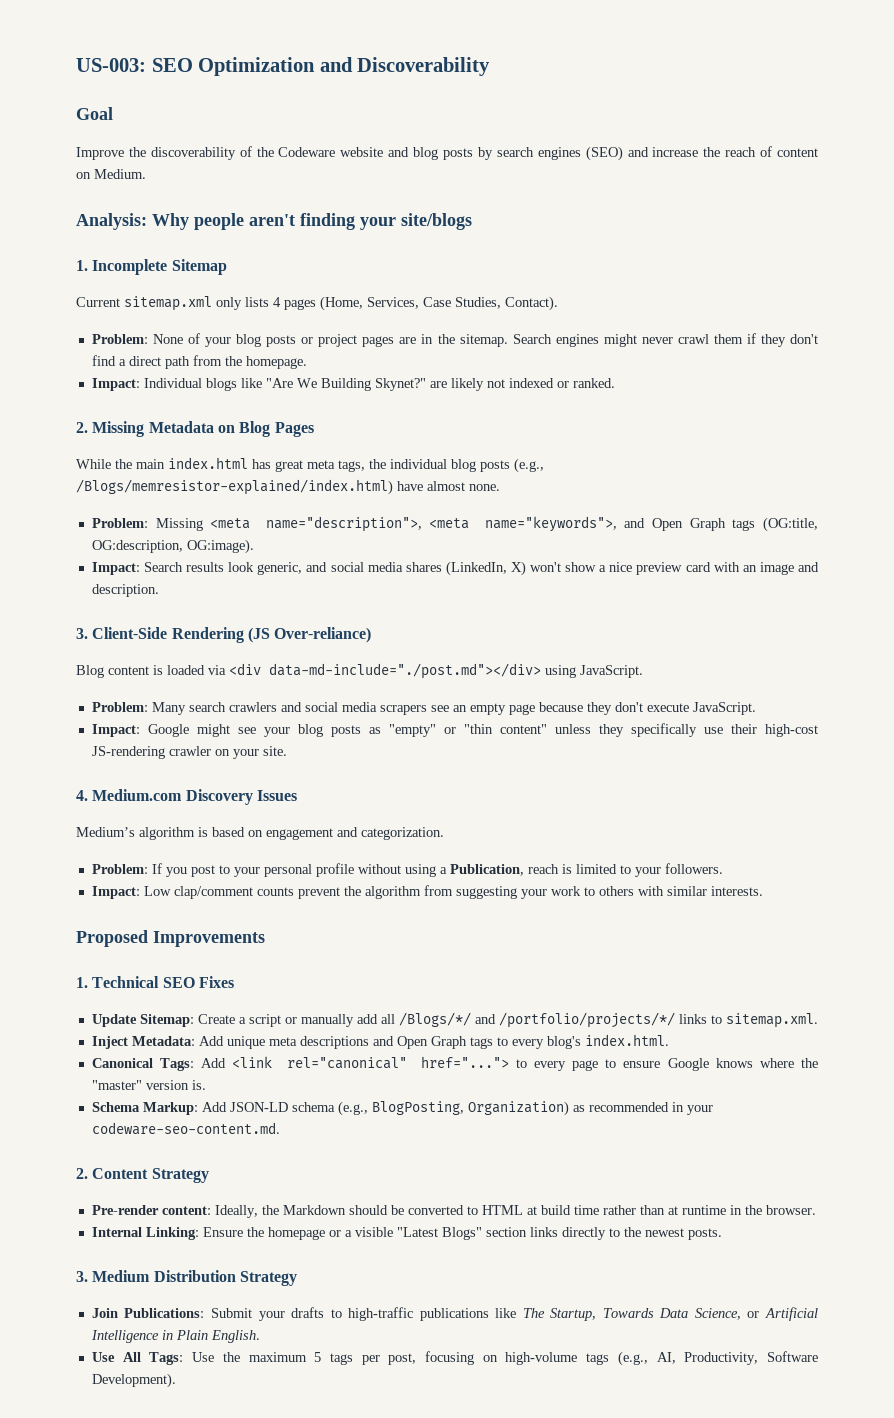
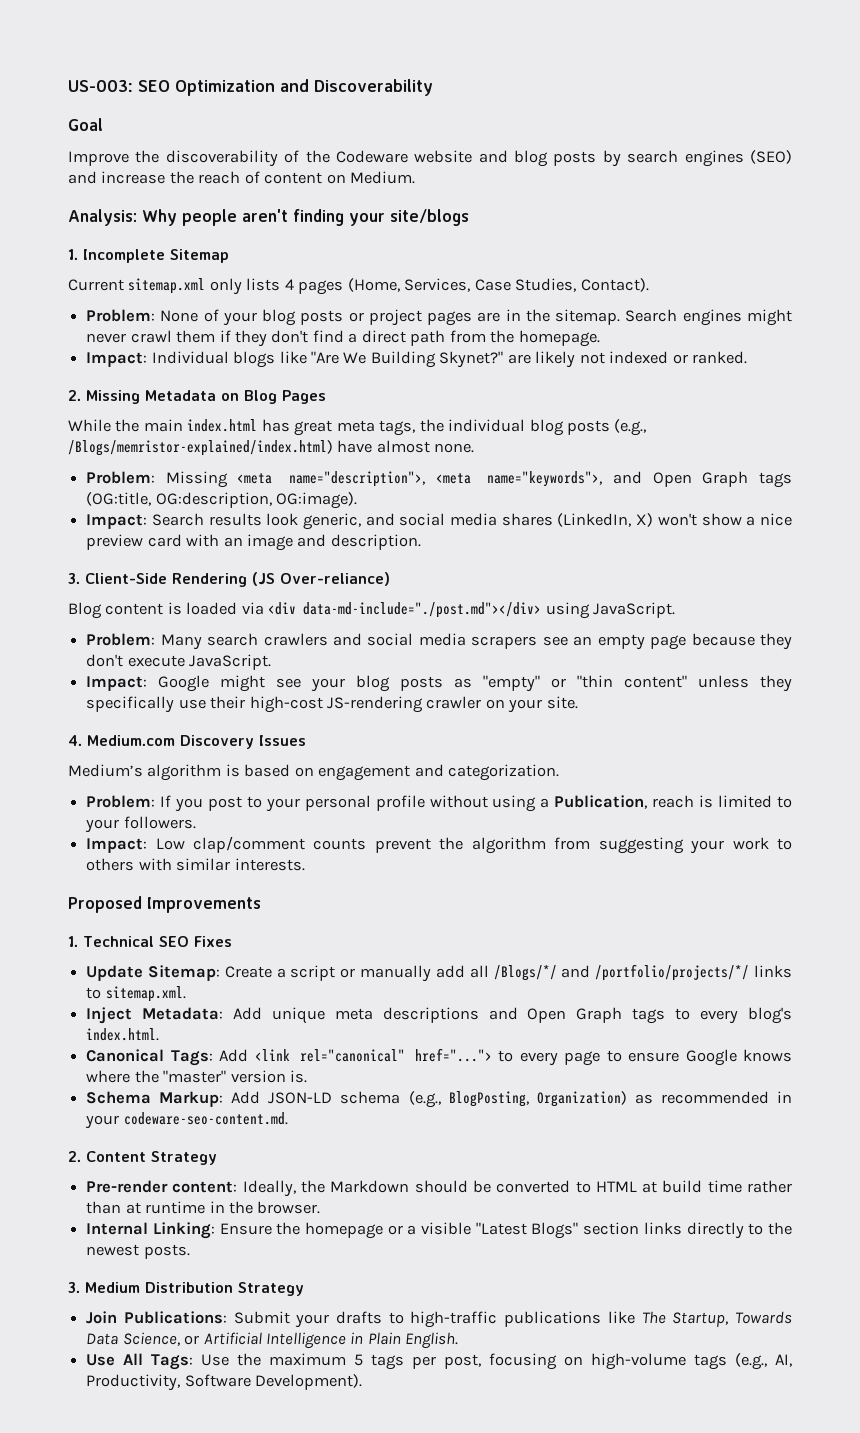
[76,479,393,495] /Blogs/memresistor-explained/index.html) -> [68,440,333,456] /Blogs/memristor-explained/index.html)

